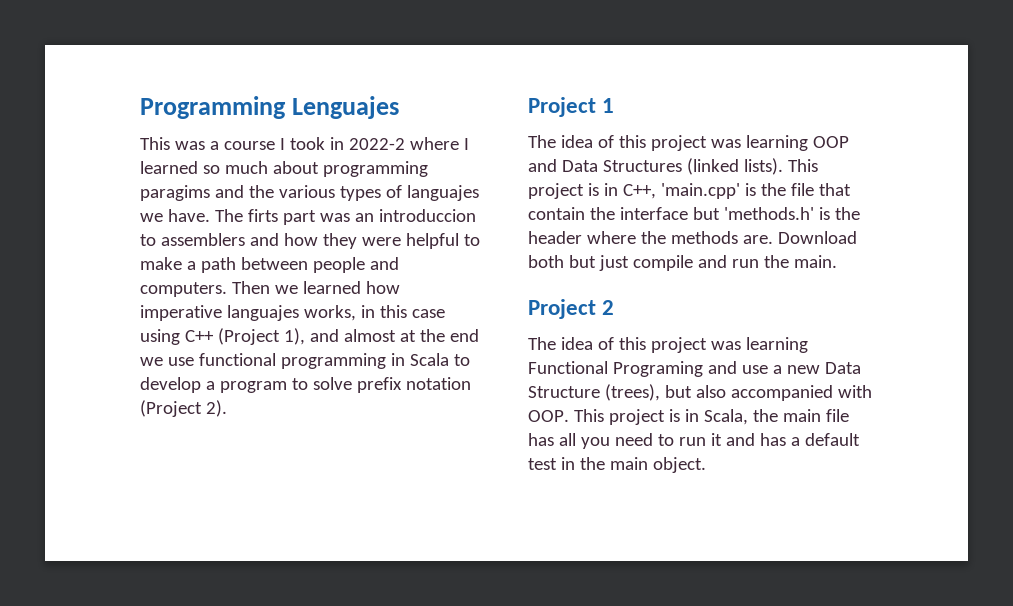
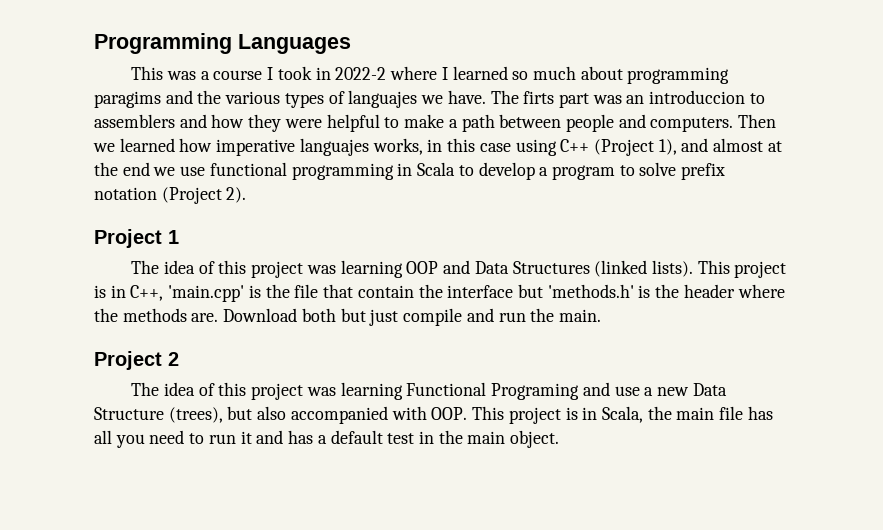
[292,96,400,119] Lenguajes -> [238,34,351,54] Languages

